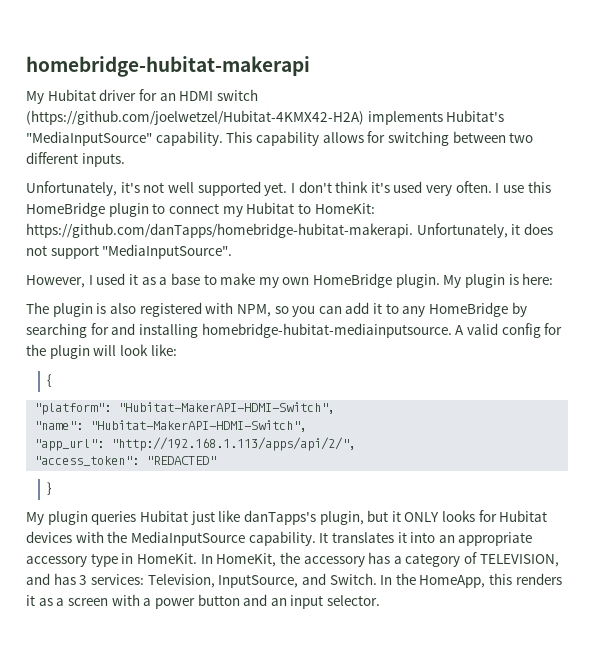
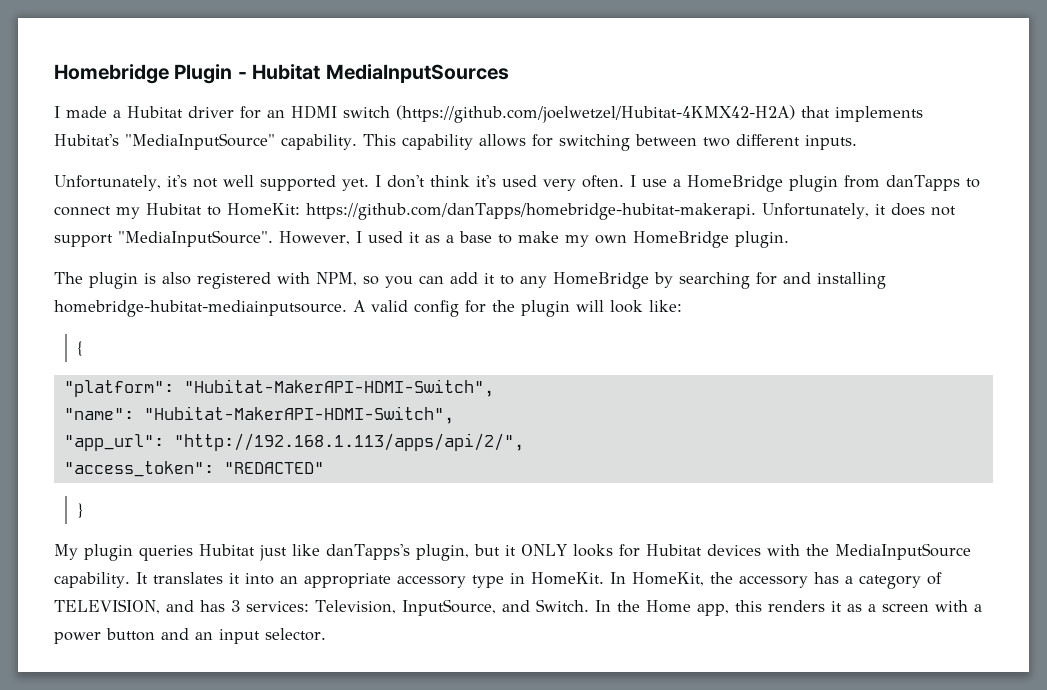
[26,56,310,77] [26,91,44,104] homebridge-hubitat-makerapi // My -> [54,64,509,84] [54,106,121,118] Homebridge Plugin - Hubitat MediaInputSources // I made a
(364, 117) none -> [801,106,830,118] that
[527,181,551,193] this -> [672,179,681,187] a
(149, 210) none -> [843,175,960,191] from danTapps
(233, 251) // -> (273, 238) none
[443,273,554,288] My plugin is here: -> (789, 239) none
[419,575,486,588] HomeApp, -> [645,600,729,616] Home app,

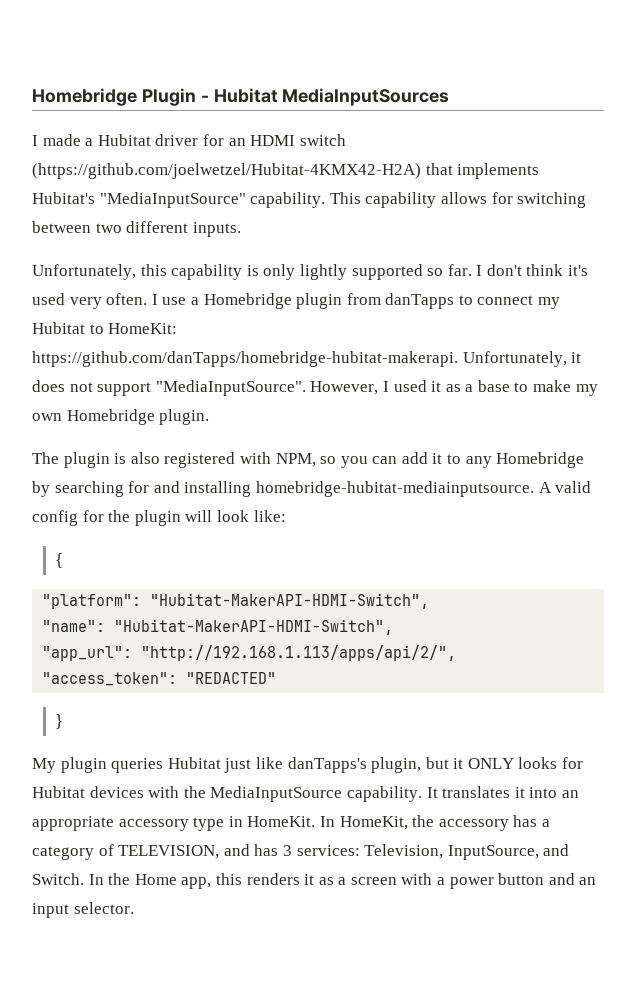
[166,175,369,191] it's not well supported yet. -> [140,264,472,280] this capability is only lightly supported so far.
[686,175,783,192] HomeBridge -> [203,293,292,309] Homebridge
[633,231,729,248] HomeBridge -> [66,409,155,425] Homebridge
[553,272,649,289] HomeBridge -> [496,452,585,468] Homebridge

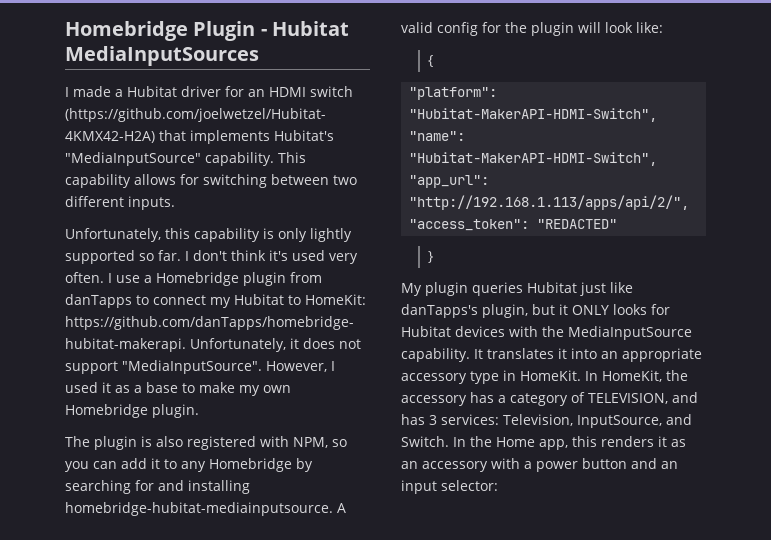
[338,877,397,885] a screen -> [401,461,488,472] an accessory
[73,902,134,914] selector. -> [441,480,498,491] selector:

